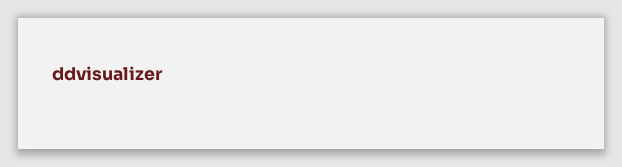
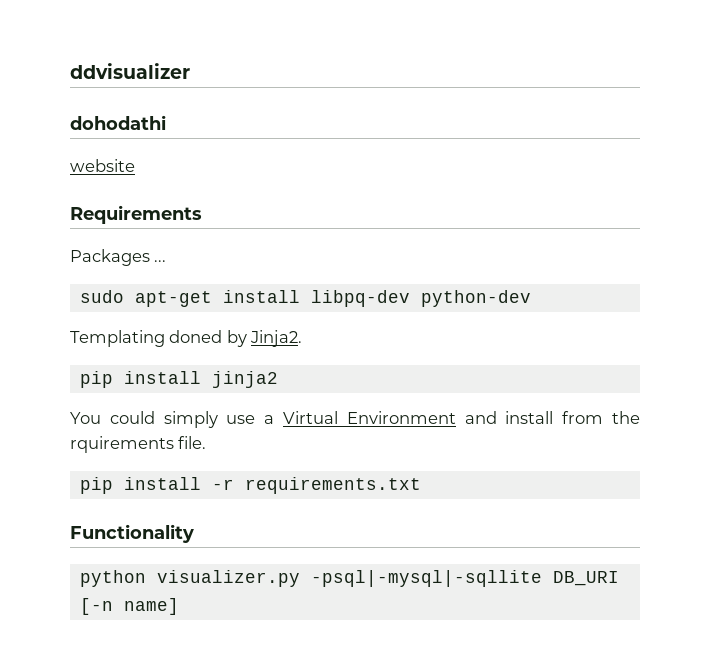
(163, 73) none -> [70,115,166,130] [70,159,135,172] [70,205,202,224] [70,249,167,266] [79,290,531,307] [70,330,303,347] [79,371,278,388] [70,411,640,428] [70,436,207,453] [79,477,421,494] [70,524,194,543] [79,570,619,587] [79,598,179,615] // dohodathi // website // Requirements // Packages ... // sudo apt-get install libpq-dev python-dev // Templating doned by Jinja2. // pip install jinja2 // You could simply use a Virtual Environment and install from the rquirements file. // pip install -r requirements.txt // Functionality // python visualizer.py -psql|-mysql|-sqllite DB_URI [-n name]

